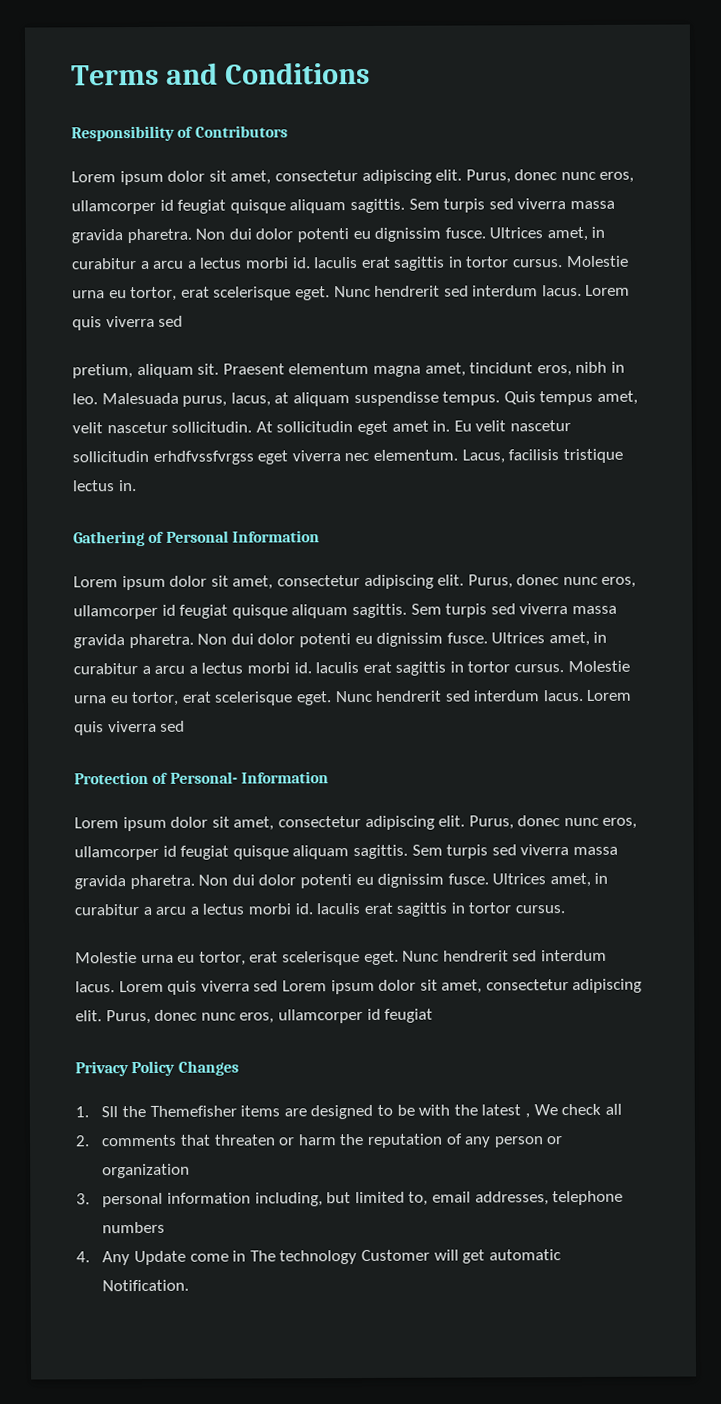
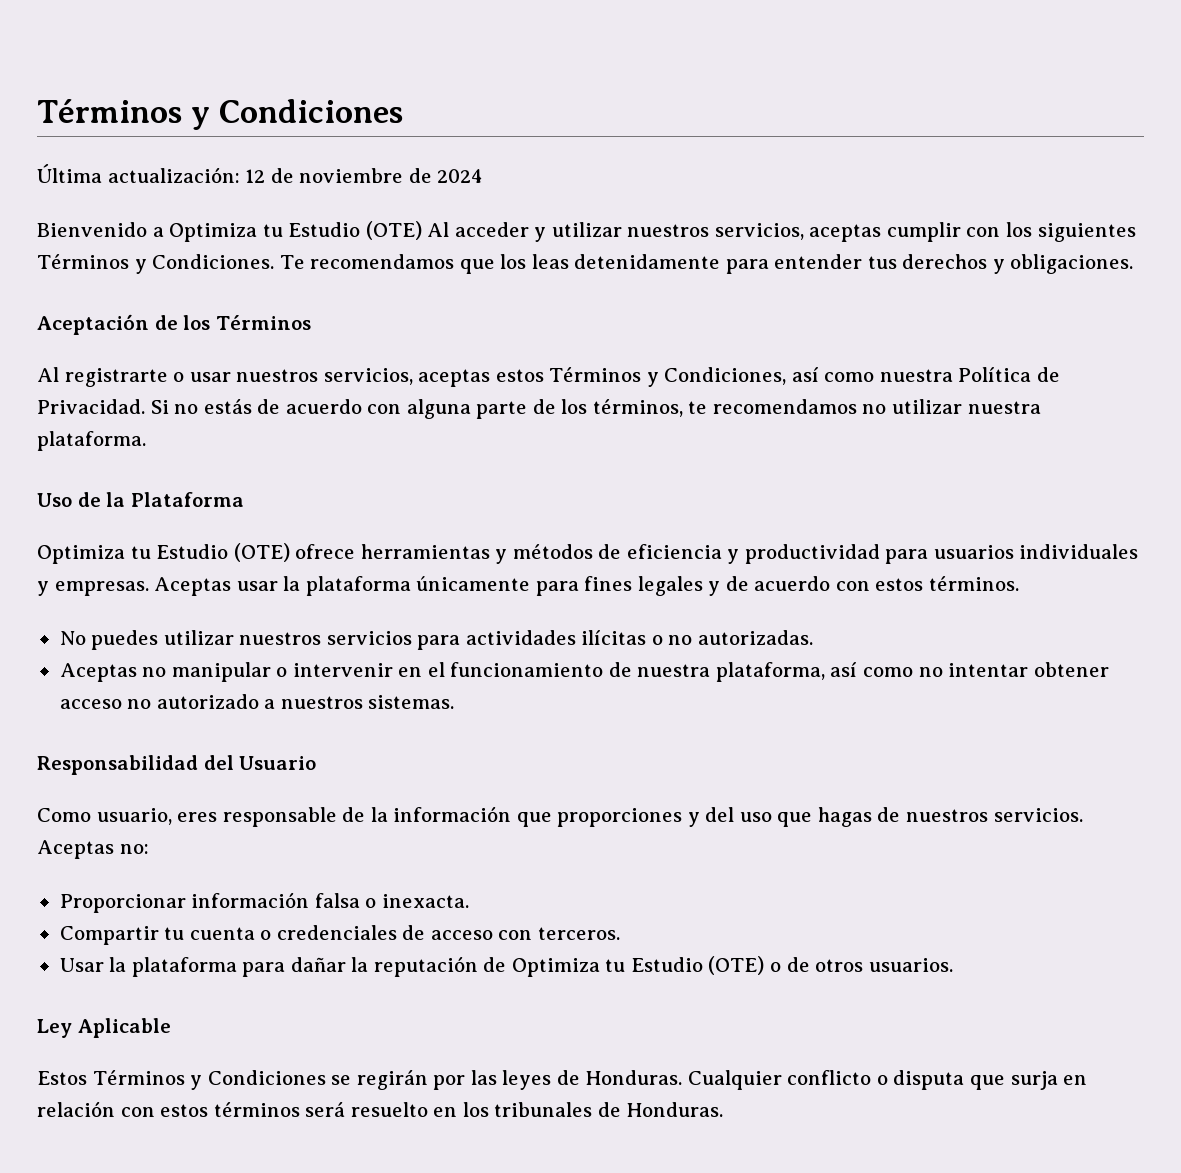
[71,61,370,86] [71,125,288,142] [71,169,635,186] [71,198,615,215] [71,226,606,244] [71,255,629,271] [72,284,631,302] [72,315,184,331] [72,361,625,379] [72,390,638,407] [72,420,571,436] [72,448,623,465] [72,480,137,492] [73,530,320,547] [73,574,637,591] [73,603,617,620] [73,631,608,649] [73,660,630,676] [73,689,632,707] [74,720,186,736] [74,771,329,785] [74,815,638,832] [74,844,618,861] [74,872,609,890] [74,902,566,917] [75,949,607,966] [75,978,643,995] [75,1008,434,1025] [75,1060,239,1077] [75,1103,622,1120] [75,1133,564,1148] [102,1163,191,1179] [76,1190,624,1208] [102,1221,166,1234] [76,1249,561,1266] [102,1279,190,1292] Terms and Conditions // Responsibility of Contributors // Lorem ipsum dolor sit amet, consectetur adipiscing elit. Purus, donec nunc eros, ullamcorper id feugiat quisque aliquam sagittis. Sem turpis sed viverra massa gravida pharetra. Non dui dolor potenti eu dignissim fusce. Ultrices amet, in curabitur a arcu a lectus morbi id. Iaculis erat sagittis in tortor cursus. Molestie urna eu tortor, erat scelerisque eget. Nunc hendrerit sed interdum lacus. Lorem quis viverra sed // pretium, aliquam sit. Praesent elementum magna amet, tincidunt eros, nibh in leo. Malesuada purus, lacus, at aliquam suspendisse tempus. Quis tempus amet, velit nascetur sollicitudin. At sollicitudin eget amet in. Eu velit nascetur sollicitudin erhdfvssfvrgss eget viverra nec elementum. Lacus, facilisis tristique lectus in. // Gathering of Personal Information // Lorem ipsum dolor sit amet, consectetur adipiscing elit. Purus, donec nunc eros, ullamcorper id feugiat quisque aliquam sagittis. Sem turpis sed viverra massa gravida pharetra. Non dui dolor potenti eu dignissim fusce. Ultrices amet, in curabitur a arcu a lectus morbi id. Iaculis erat sagittis in tortor cursus. Molestie urna eu tortor, erat scelerisque eget. Nunc hendrerit sed interdum lacus. Lorem quis viverra sed // Protection of Personal- Information // Lorem ipsum dolor sit amet, consectetur adipiscing elit. Purus, donec nunc eros, ullamcorper id feugiat quisque aliquam sagittis. Sem turpis sed viverra massa gravida pharetra. Non dui dolor potenti eu dignissim fusce. Ultrices amet, in curabitur a arcu a lectus morbi id. Iaculis erat sagittis in tortor cursus. // Molestie urna eu tortor, erat scelerisque eget. Nunc hendrerit sed interdum lacus. Lorem quis viverra sed Lorem ipsum dolor sit amet, consectetur adipiscing elit. Purus, donec nunc eros, ullamcorper id feugiat // Privacy Policy Changes // 1. Sll the Themefisher items are designed to be with the latest , We check all // 2. comments that threaten or harm the reputation of any person or organization // 3. personal information including, but limited to, email addresses, telephone numbers // 4. Any Update come in The technology Customer will get automatic Notification. -> [37,99,403,130] [37,164,484,183] [37,221,1136,242] [37,254,1134,274] [37,314,311,335] [37,367,1061,387] [37,399,1041,419] [37,431,146,451] [37,492,244,507] [37,543,1139,564] [37,576,1020,596] [59,630,813,650] [59,662,1109,682] [59,694,455,709] [37,755,317,775] [37,806,1083,827] [37,840,149,859] [59,892,469,913] [59,925,620,945] [59,956,953,977] [37,1018,171,1038] [37,1070,1088,1090] [37,1101,724,1117] Términos y Condiciones // Última actualización: 12 de noviembre de 2024 // Bienvenido a Optimiza tu Estudio (OTE) Al acceder y utilizar nuestros servicios, aceptas cumplir con los siguientes Términos y Condiciones. Te recomendamos que los leas detenidamente para entender tus derechos y obligaciones. // Aceptación de los Términos // Al registrarte o usar nuestros servicios, aceptas estos Términos y Condiciones, así como nuestra Política de Privacidad. Si no estás de acuerdo con alguna parte de los términos, te recomendamos no utilizar nuestra plataforma. // Uso de la Plataforma // Optimiza tu Estudio (OTE) ofrece herramientas y métodos de eficiencia y productividad para usuarios individuales y empresas. Aceptas usar la plataforma únicamente para fines legales y de acuerdo con estos términos. // No puedes utilizar nuestros servicios para actividades ilícitas o no autorizadas. // Aceptas no manipular o intervenir en el funcionamiento de nuestra plataforma, así como no intentar obtener acceso no autorizado a nuestros sistemas. // Responsabilidad del Usuario // Como usuario, eres responsable de la información que proporciones y del uso que hagas de nuestros servicios. Aceptas no: // Proporcionar información falsa o inexacta. // Compartir tu cuenta o credenciales de acceso con terceros. // Usar la plataforma para dañar la reputación de Optimiza tu Estudio (OTE) o de otros usuarios. // Ley Aplicable // Estos Términos y Condiciones se regirán por las leyes de Honduras. Cualquier conflicto o disputa que surja en relación con estos términos será resuelto en los tribunales de Honduras.

